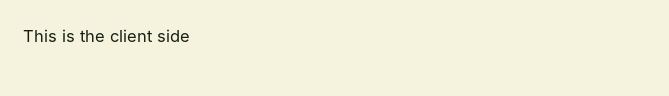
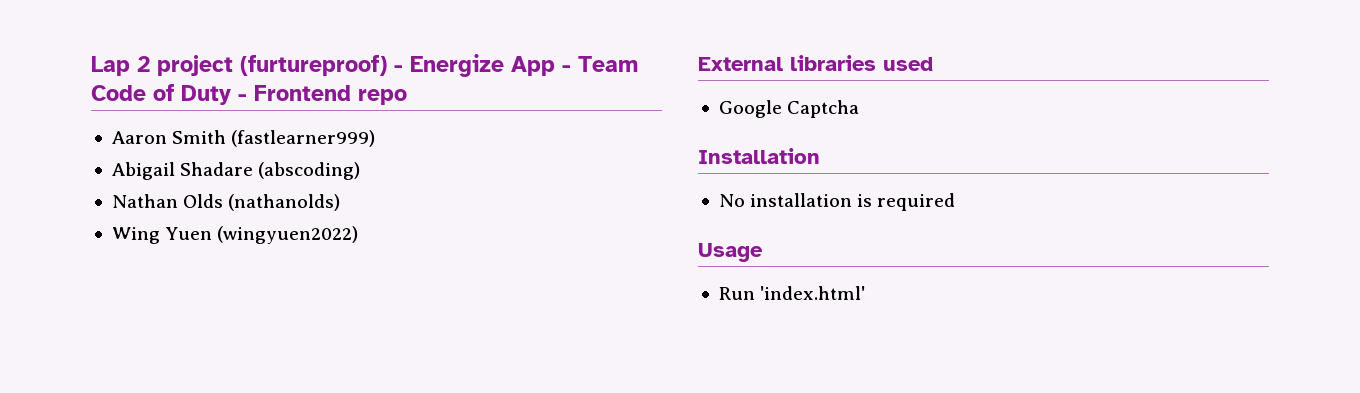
[23,29,190,42] This is the client side -> [91,54,638,77] [91,84,407,105] [111,130,376,147] [111,162,361,180] [111,194,341,211] [111,226,359,244] [698,55,933,71] [718,100,860,118] [698,148,820,164] [718,193,956,211] [698,243,763,262] [718,286,866,300] Lap 2 project (furtureproof) - Energize App - Team Code of Duty - Frontend repo // Aaron Smith (fastlearner999) // Abigail Shadare (abscoding) // Nathan Olds (nathanolds) // Wing Yuen (wingyuen2022) // External libraries used // Google Captcha // Installation // No installation is required // Usage // Run 'index.html'

